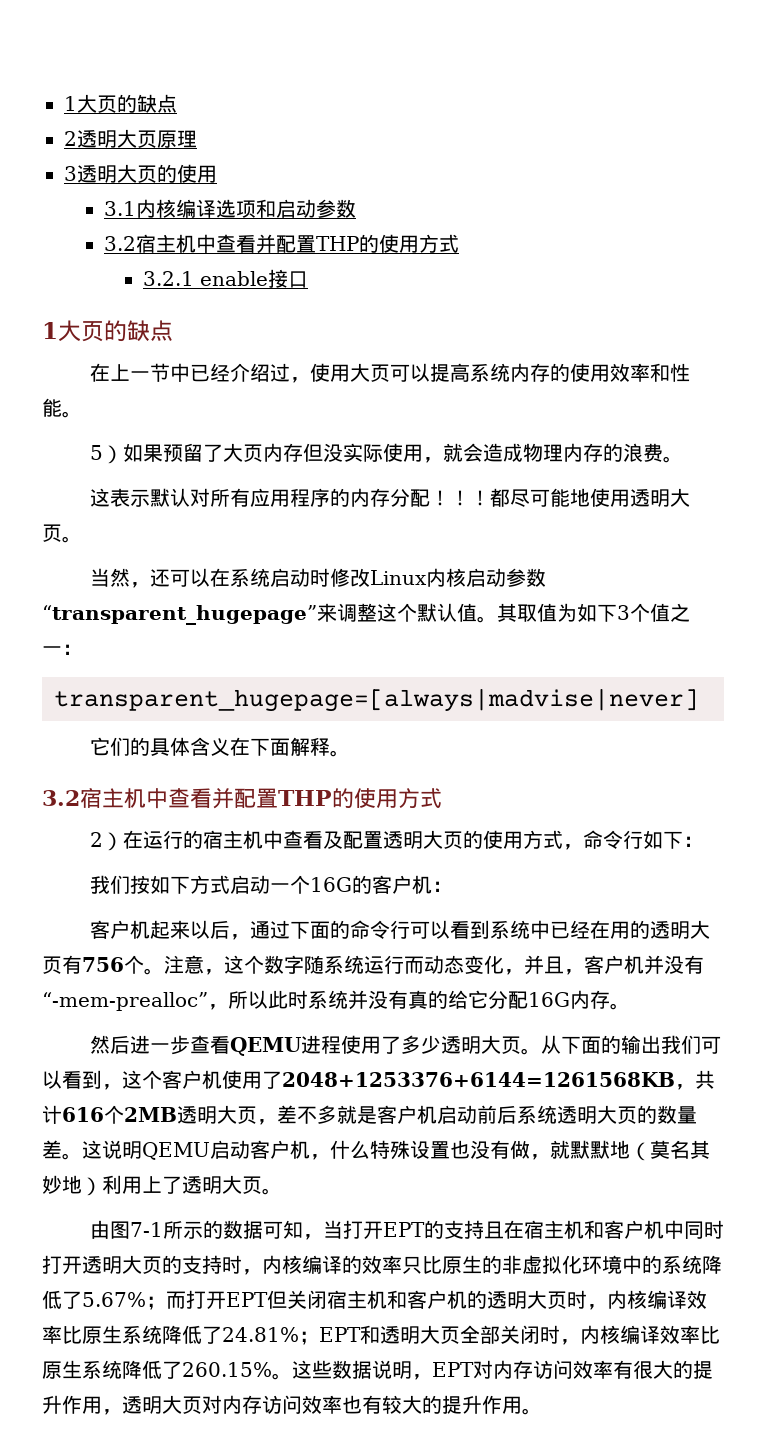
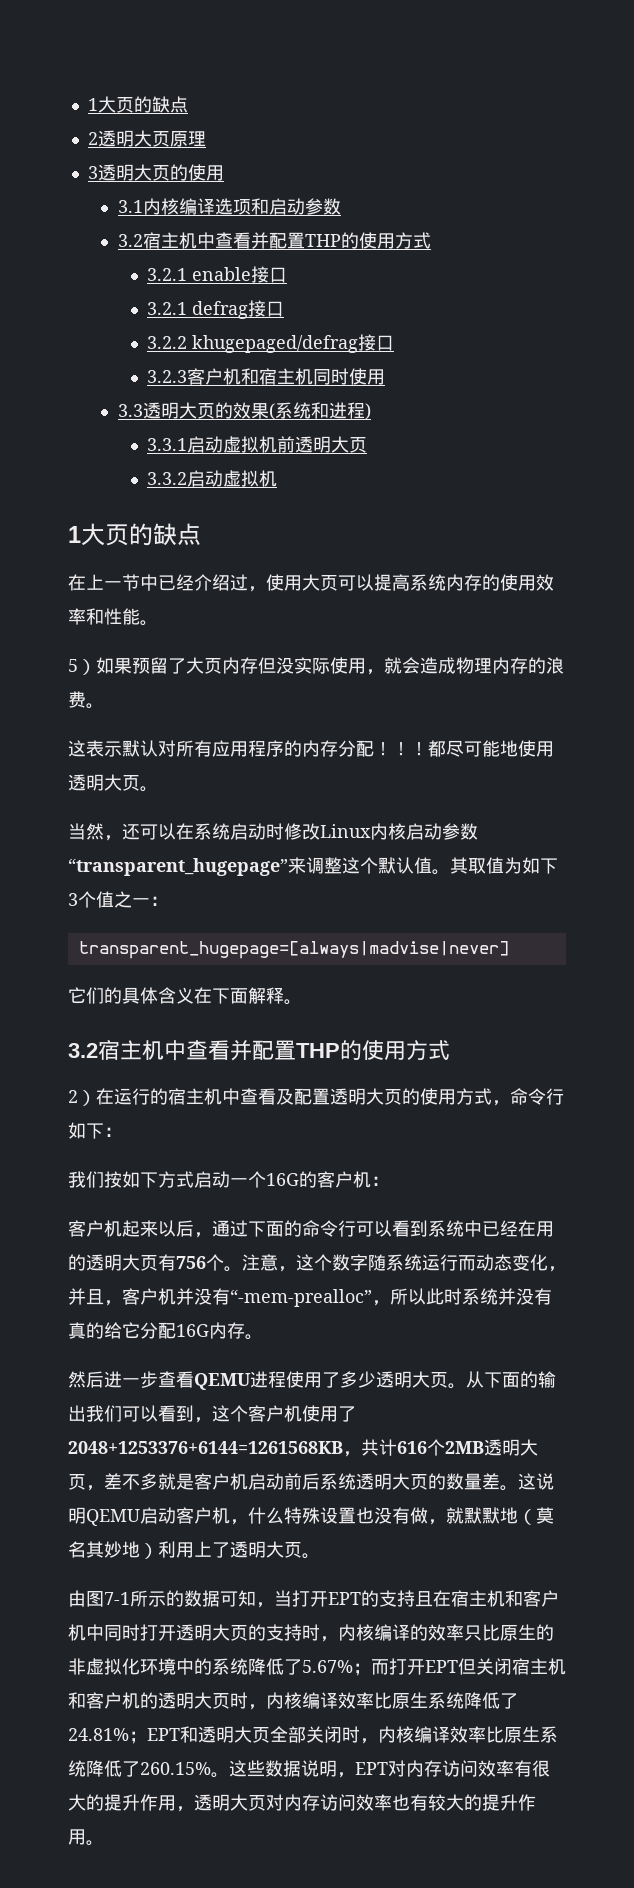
(309, 279) none -> [147,300,285,319] [147,334,395,353] [147,368,386,385] [117,402,371,420] [147,436,368,453] [147,470,278,487] // 3.2.1 defrag接口 // 3.2.2 khugepaged/defrag接口 // 3.2.3客户机和宿主机同时使用 // 3.3透明大页的效果(系统和进程) // 3.3.1启动虚拟机前透明大页 // 3.3.2启动虚拟机

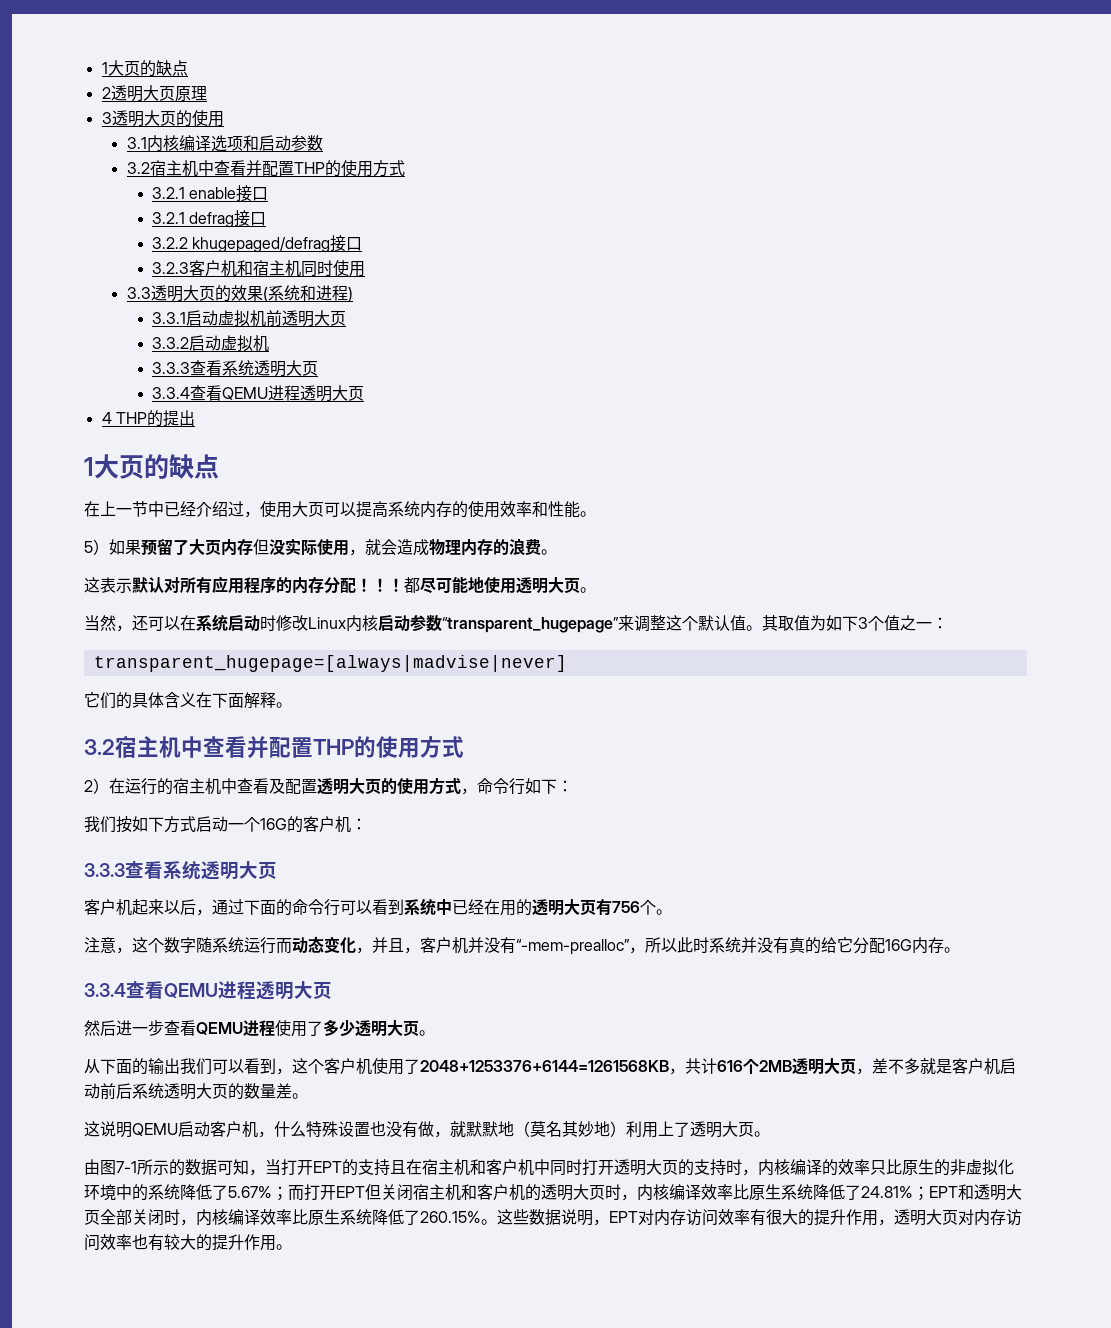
(278, 478) none -> [152,360,319,377] [152,385,365,402] [101,410,195,427] // 3.3.3查看系统透明大页 // 3.3.4查看QEMU进程透明大页 // 4 THP的提出
(389, 1181) none -> [84,860,277,880] // 3.3.3查看系统透明大页
(242, 1269) none -> (672, 912) //
(263, 1337) none -> [84,981,332,1000] // 3.3.4查看QEMU进程透明大页
(466, 1386) none -> (435, 1033) //
(518, 1488) none -> (308, 1096) //

